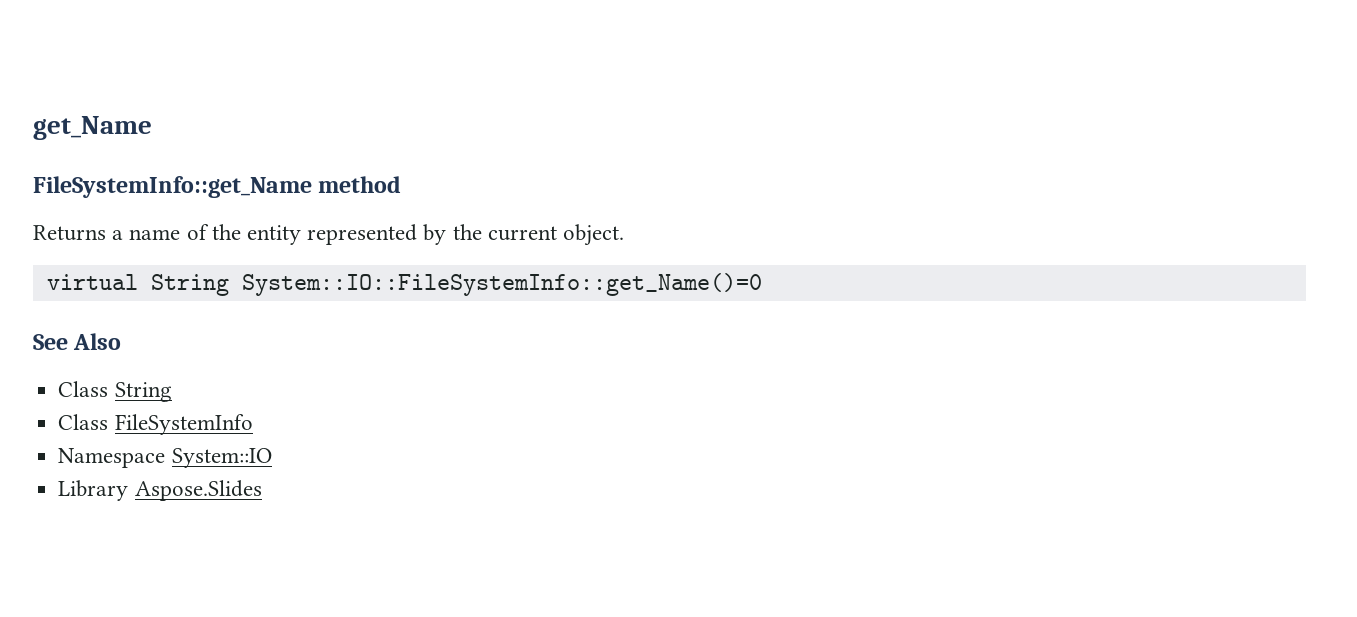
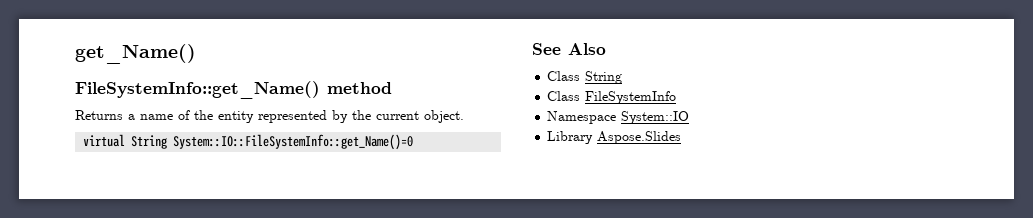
[33,116,152,140] [33,176,312,198] get_Name // FileSystemInfo::get_Name -> [75,44,196,64] [75,81,320,99] get_Name() // FileSystemInfo::get_Name()

